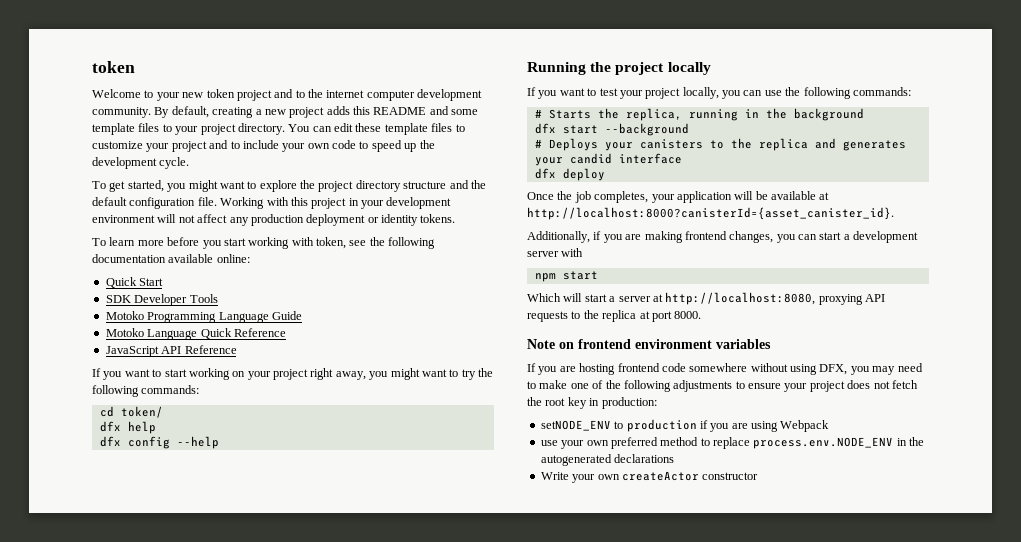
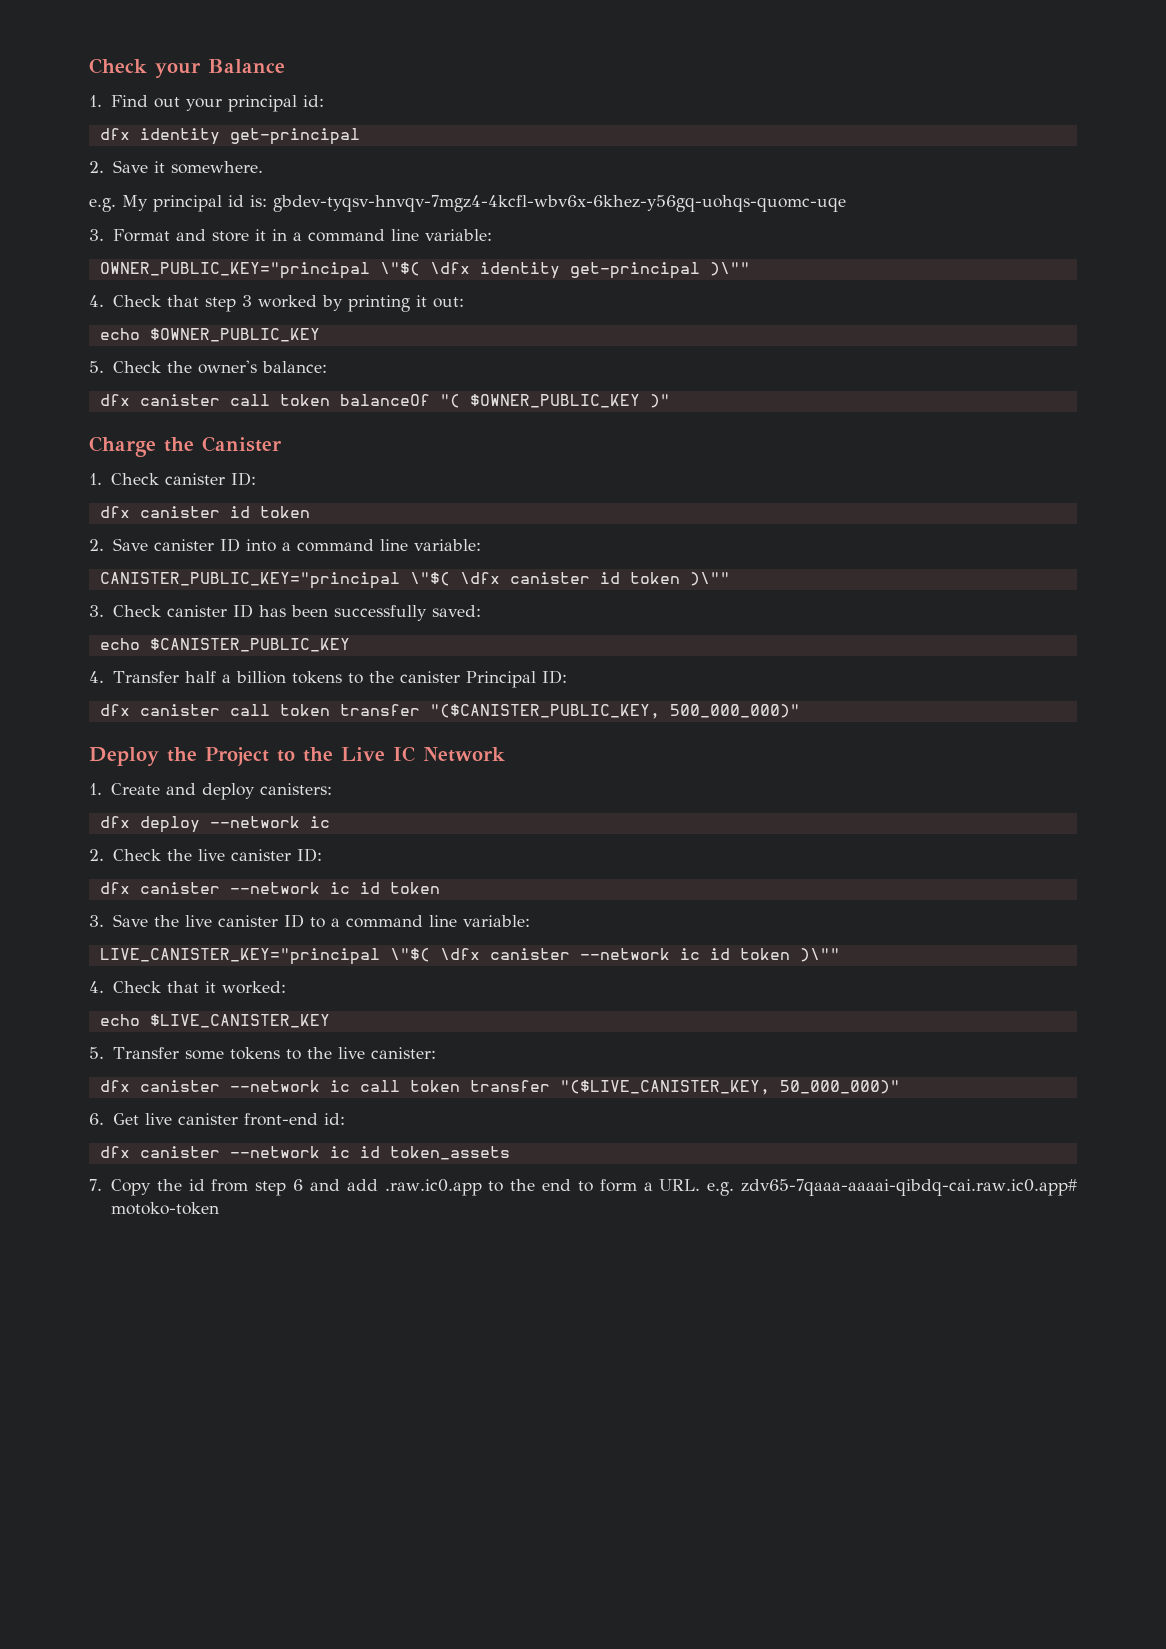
[92,61,135,73] [92,89,483,101] [92,106,479,118] [92,123,465,135] [92,140,435,152] [92,157,190,169] [92,180,486,192] [92,197,452,209] [92,214,456,226] [92,237,436,249] [92,254,250,263] [105,277,164,288] [105,294,218,306] [105,311,302,323] [105,328,286,340] [105,345,237,357] [92,368,493,380] [92,385,200,397] [99,406,163,418] [99,421,156,434] [99,436,219,449] [527,62,711,75] [527,87,911,99] [534,108,864,121] [534,123,689,136] [534,138,906,151] [534,153,682,166] [534,168,605,181] [527,191,830,203] [527,207,894,220] [527,231,919,243] [527,248,584,257] [534,271,598,282] [527,292,885,305] [527,310,702,322] [527,339,771,349] [527,363,923,375] [527,380,918,392] [527,397,657,409] [540,419,830,432] [540,437,925,449] [540,454,675,466] [540,471,759,483] token // Welcome to your new token project and to the internet computer development community. By default, creating a new project adds this README and some template files to your project directory. You can edit these template files to customize your project and to include your own code to speed up the development cycle. // To get started, you might want to explore the project directory structure and the default configuration file. Working with this project in your development environment will not affect any production deployment or identity tokens. // To learn more before you start working with token, see the following documentation available online: // Quick Start // SDK Developer Tools // Motoko Programming Language Guide // Motoko Language Quick Reference // JavaScript API Reference // If you want to start working on your project right away, you might want to try the following commands: // cd token/ // dfx help // dfx config --help // Running the project locally // If you want to test your project locally, you can use the following commands: // # Starts the replica, running in the background // dfx start --background // # Deploys your canisters to the replica and generates your candid interface // dfx deploy // Once the job completes, your application will be available at http://localhost:8000?canisterId={asset_canister_id}. // Additionally, if you are making frontend changes, you can start a development server with // npm start // Which will start a server at http://localhost:8080, proxying API requests to the replica at port 8000. // Note on frontend environment variables // If you are hosting frontend code somewhere without using DFX, you may need to make one of the following adjustments to ensure your project does not fetch the root key in production: // setNODE_ENV to production if you are using Webpack // use your own preferred method to replace process.env.NODE_ENV in the autogenerated declarations // Write your own createActor constructor -> [89,58,285,78] [89,95,324,112] [99,128,360,145] [89,160,263,174] [89,195,846,212] [89,229,492,242] [99,262,750,279] [89,295,464,312] [99,328,320,342] [89,360,327,374] [99,394,670,408] [89,436,282,457] [89,472,256,486] [99,506,310,518] [89,538,481,552] [99,572,730,589] [89,604,481,621] [99,638,350,652] [89,670,567,688] [99,704,800,719] [89,746,505,766] [89,783,332,800] [99,816,330,833] [89,848,322,862] [99,882,440,894] [89,914,530,928] [99,948,840,965] [89,981,286,994] [99,1014,330,1028] [89,1047,436,1060] [99,1080,900,1095] [89,1113,345,1126] [99,1146,510,1160] [89,1179,1078,1196] [110,1202,219,1215] Check your Balance // 1. Find out your principal id: // dfx identity get-principal // 2. Save it somewhere. // e.g. My principal id is: gbdev-tyqsv-hnvqv-7mgz4-4kcfl-wbv6x-6khez-y56gq-uohqs-quomc-uqe // 3. Format and store it in a command line variable: // OWNER_PUBLIC_KEY="principal \"$( \dfx identity get-principal )\"" // 4. Check that step 3 worked by printing it out: // echo $OWNER_PUBLIC_KEY // 5. Check the owner's balance: // dfx canister call token balanceOf "( $OWNER_PUBLIC_KEY )" // Charge the Canister // 1. Check canister ID: // dfx canister id token // 2. Save canister ID into a command line variable: // CANISTER_PUBLIC_KEY="principal \"$( \dfx canister id token )\"" // 3. Check canister ID has been successfully saved: // echo $CANISTER_PUBLIC_KEY // 4. Transfer half a billion tokens to the canister Principal ID: // dfx canister call token transfer "($CANISTER_PUBLIC_KEY, 500_000_000)" // Deploy the Project to the Live IC Network // 1. Create and deploy canisters: // dfx deploy --network ic // 2. Check the live canister ID: // dfx canister --network ic id token // 3. Save the live canister ID to a command line variable: // LIVE_CANISTER_KEY="principal \"$( \dfx canister --network ic id token )\"" // 4. Check that it worked: // echo $LIVE_CANISTER_KEY // 5. Transfer some tokens to the live canister: // dfx canister --network ic call token transfer "($LIVE_CANISTER_KEY, 50_000_000)" // 6. Get live canister front-end id: // dfx canister --network ic id token_assets // 7. Copy the id from step 6 and add .raw.ic0.app to the end to form a URL. e.g. zdv65-7qaaa-aaaai-qibdq-cai.raw.ic0.app# motoko-token

